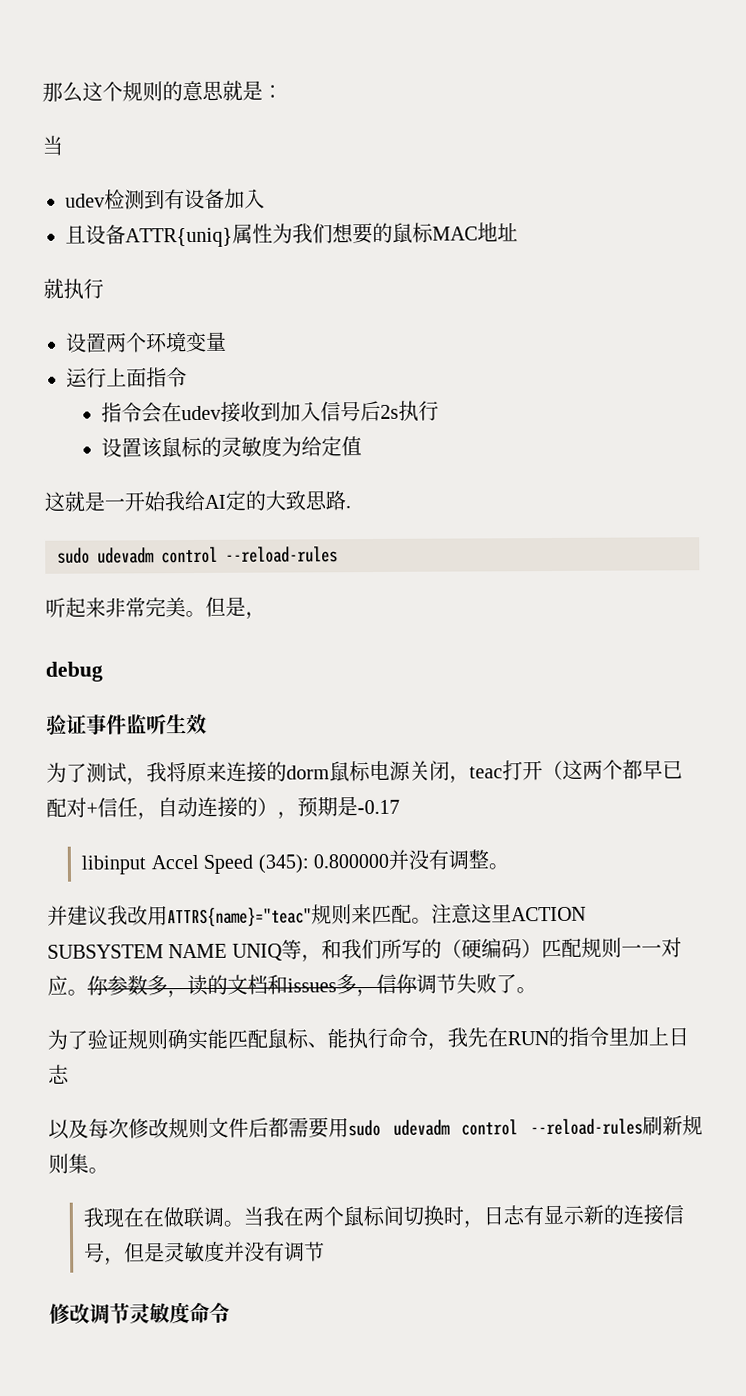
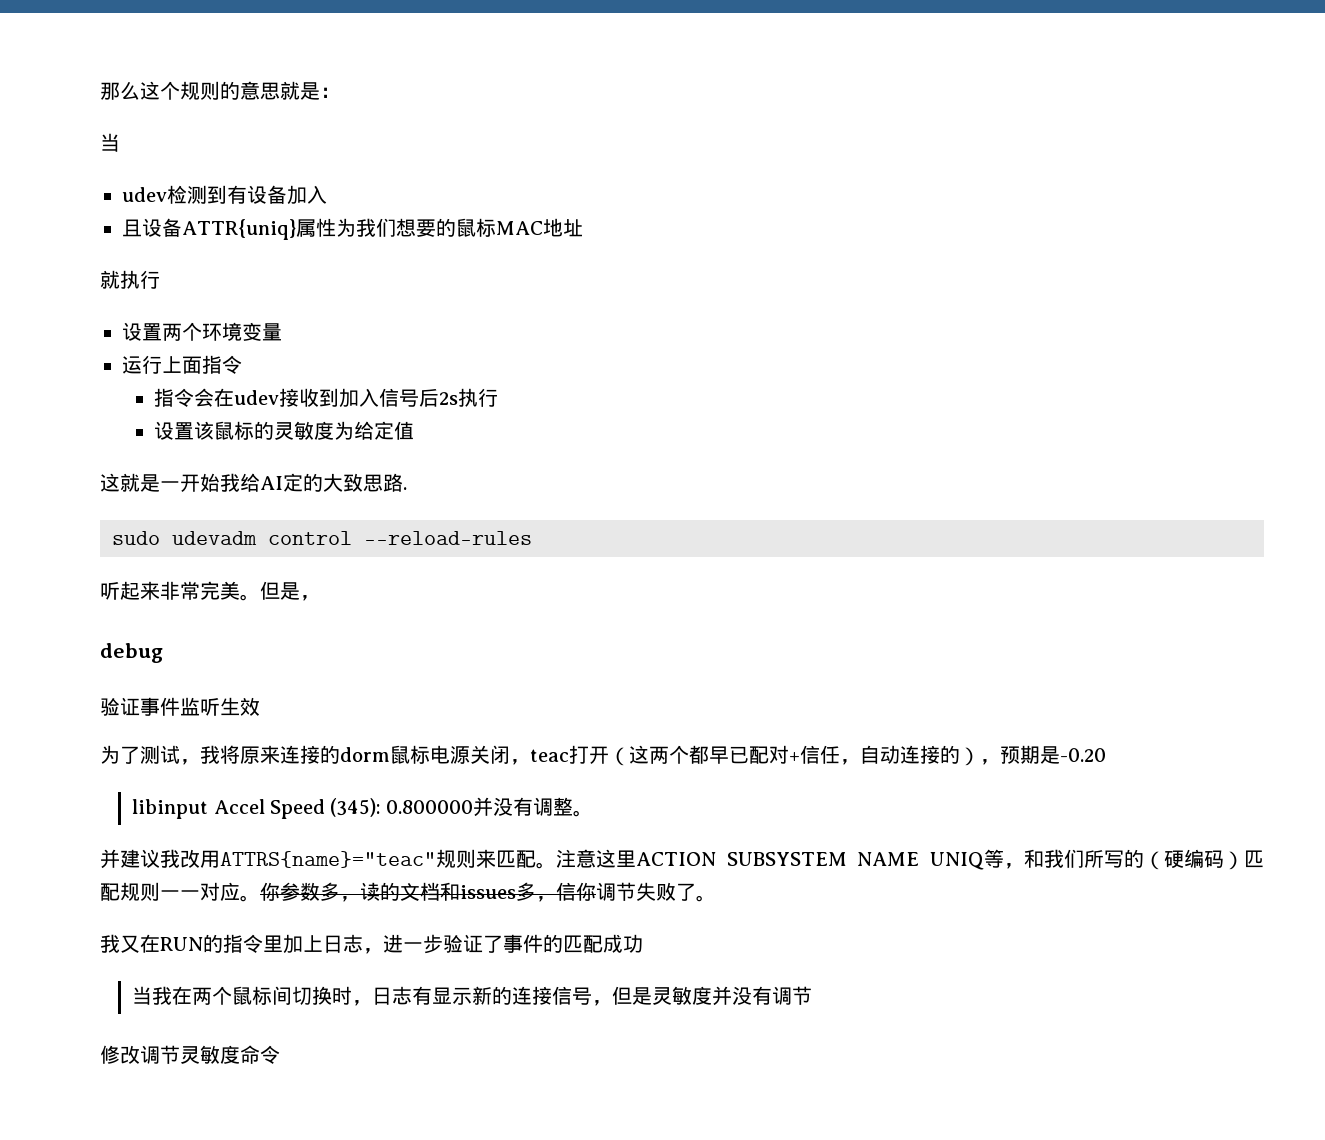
[357,799,400,815] -0.17 -> [1060,748,1106,762] -0.20
[47,1027,488,1051] 为了验证规则确实能匹配鼠标、能执行命令，我先 -> [100,934,140,953] 我又
[48,1115,703,1140] [48,1153,109,1174] [83,1206,245,1228] // 以及每次修改规则文件后都需要用sudo udevadm control --reload-rules刷新规则集。 // 我现在在做联调。 -> [363,934,643,954] ，进一步验证了事件的匹配成功 //

